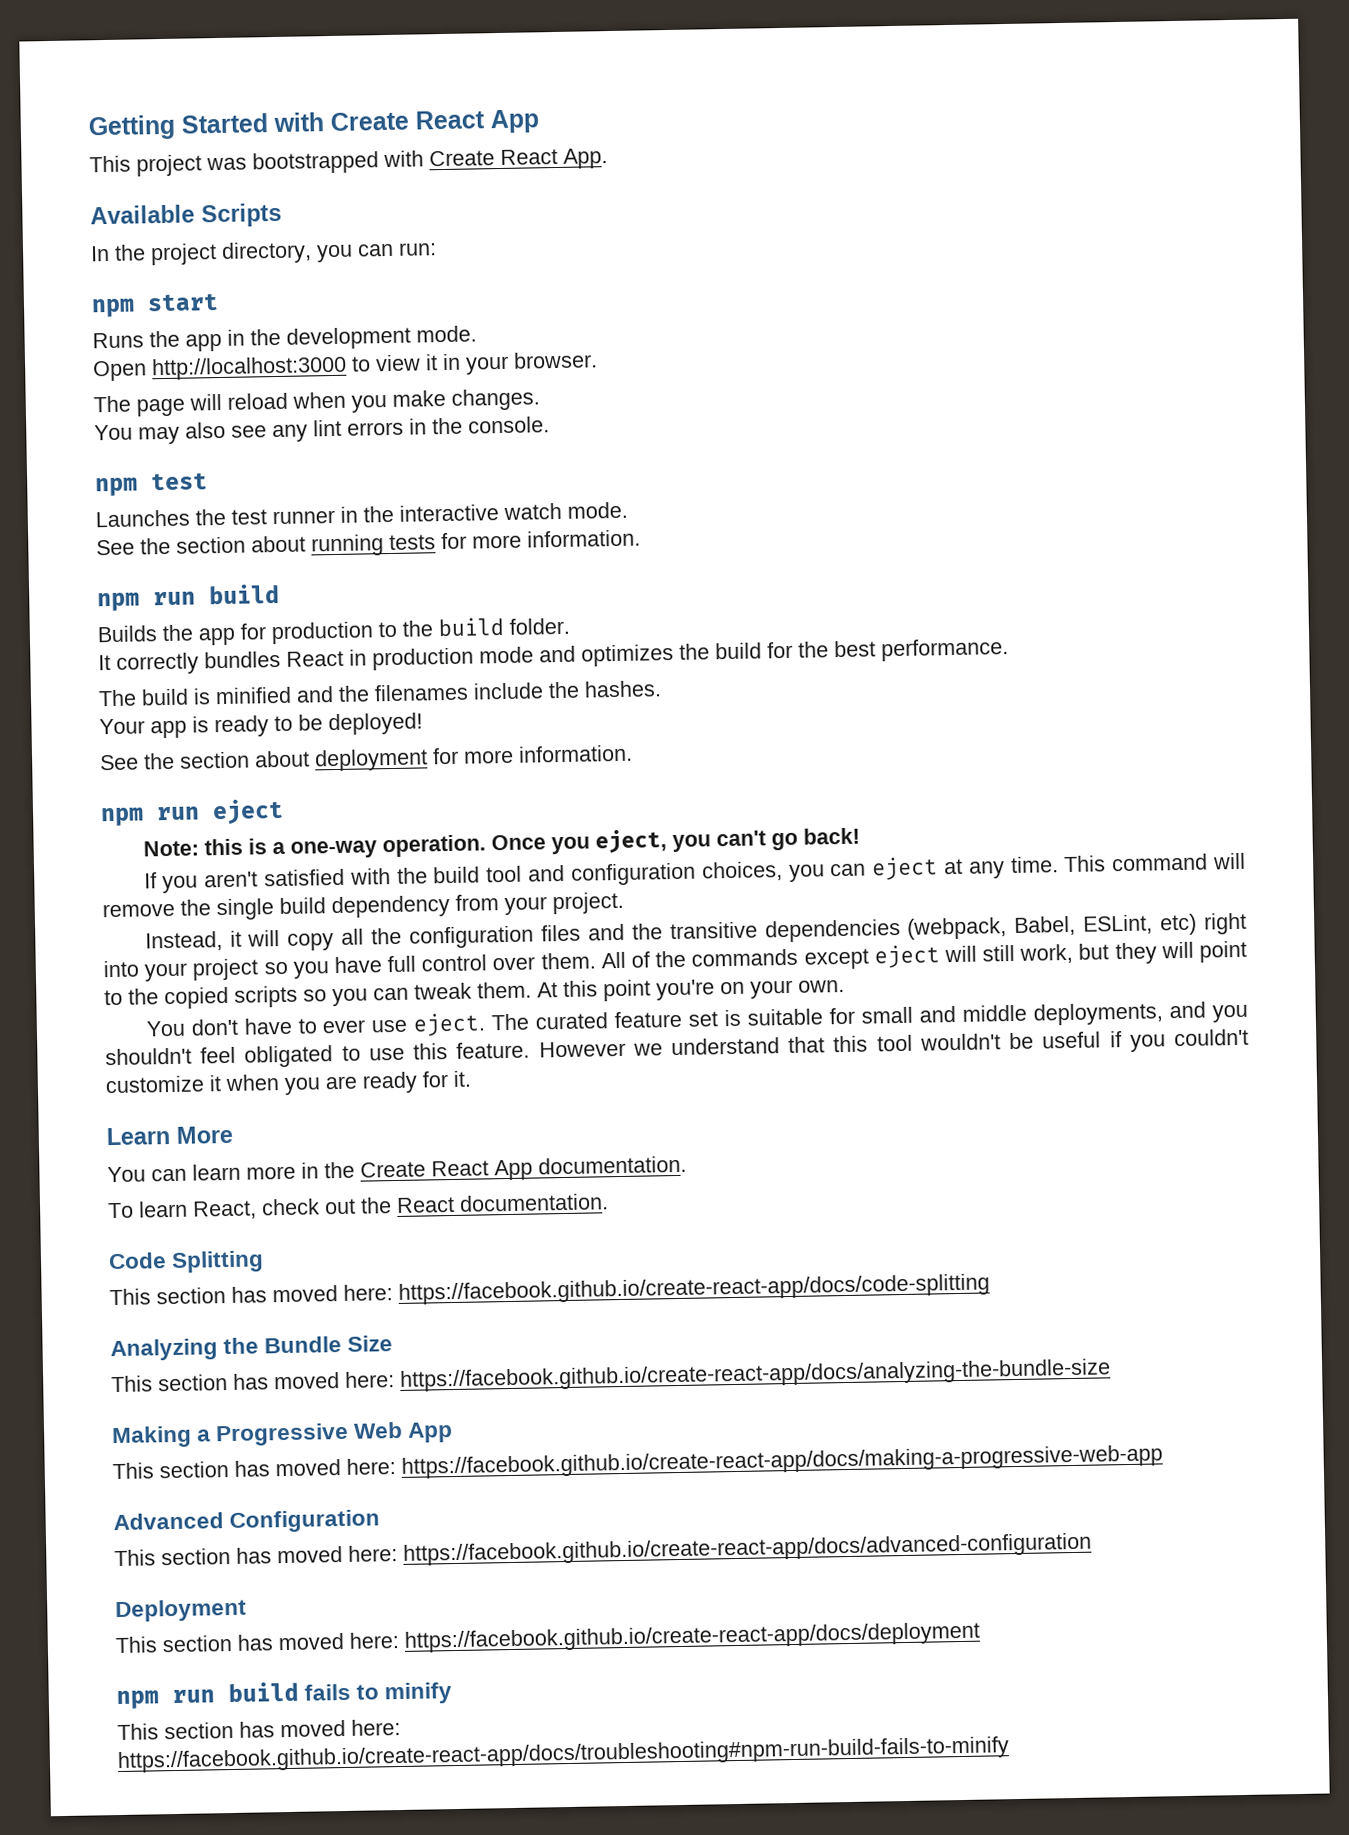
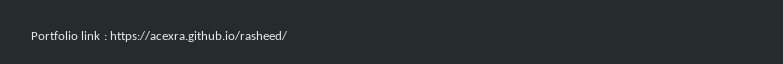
[88,109,540,141] [89,148,608,177] [90,202,282,228] [90,241,437,266] [91,293,219,318] [92,325,477,352] [93,351,598,382] [93,388,540,417] [94,416,550,445] [95,472,208,497] [95,501,628,528] [96,529,641,557] [97,583,280,612] [97,616,570,646] [98,638,1009,675] [98,680,662,707] [99,712,423,739] [100,744,633,772] [100,798,284,827] [142,827,860,859] [143,852,1246,894] [102,891,624,921] [144,912,1247,952] [103,940,1247,982] [104,979,845,1010] [145,1001,1248,1037] [105,1028,1249,1068] [105,1070,471,1095] [106,1125,233,1146] [107,1155,687,1183] [107,1193,609,1220] [108,1250,265,1273] [109,1273,990,1306] [110,1335,394,1362] [111,1358,1111,1393] [111,1421,454,1449] [112,1444,1163,1480] [113,1509,381,1534] [114,1532,1092,1567] [115,1598,247,1623] [115,1621,980,1654] [116,1681,453,1710] [117,1719,401,1741] [117,1736,1010,1774] Getting Started with Create React App // This project was bootstrapped with Create React App. // Available Scripts // In the project directory, you can run: // npm start // Runs the app in the development mode. // Open http://localhost:3000 to view it in your browser. // The page will reload when you make changes. // You may also see any lint errors in the console. // npm test // Launches the test runner in the interactive watch mode. // See the section about running tests for more information. // npm run build // Builds the app for production to the build folder. // It correctly bundles React in production mode and optimizes the build for the best performance. // The build is minified and the filenames include the hashes. // Your app is ready to be deployed! // See the section about deployment for more information. // npm run eject // Note: this is a one-way operation. Once you eject, you can't go back! // If you aren't satisfied with the build tool and configuration choices, you can eject at any time. This command will remove the single build dependency from your project. // Instead, it will copy all the configuration files and the transitive dependencies (webpack, Babel, ESLint, etc) right into your project so you have full control over them. All of the commands except eject will still work, but they will point to the copied scripts so you can tweak them. At this point you're on your own. // You don't have to ever use eject. The curated feature set is suitable for small and middle deployments, and you shouldn't feel obligated to use this feature. However we understand that this tool wouldn't be useful if you couldn't customize it when you are ready for it. // Learn More // You can learn more in the Create React App documentation. // To learn React, check out the React documentation. // Code Splitting // This section has moved here: https://facebook.github.io/create-react-app/docs/code-splitting // Analyzing the Bundle Size // This section has moved here: https://facebook.github.io/create-react-app/docs/analyzing-the-bundle-size // Making a Progressive Web App // This section has moved here: https://facebook.github.io/create-react-app/docs/making-a-progressive-web-app // Advanced Configuration // This section has moved here: https://facebook.github.io/create-react-app/docs/advanced-configuration // Deployment // This section has moved here: https://facebook.github.io/create-react-app/docs/deployment // npm run build fails to minify // This section has moved here: https://facebook.github.io/create-react-app/docs/troubleshooting#npm-run-build-fails-to-minify -> [31,31,289,42] Portfolio link : https://acexra.github.io/rasheed/

